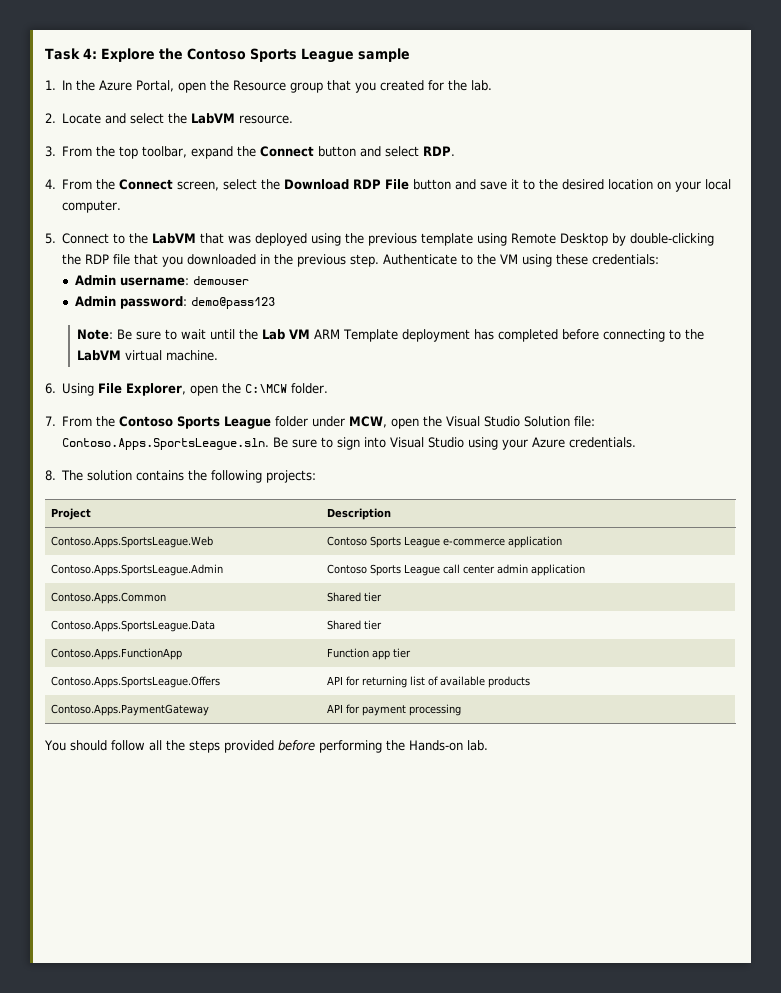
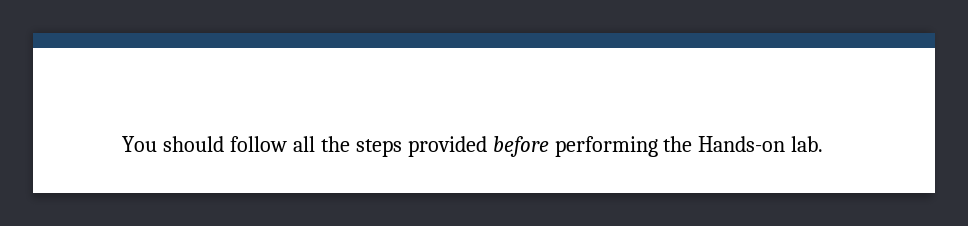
[45,48,410,63] [45,80,493,93] [45,113,294,124] [45,146,456,159] [45,179,732,192] [62,200,122,213] [45,233,715,246] [62,254,660,267] [74,275,249,286] [74,296,275,309] [76,329,704,342] [76,350,218,361] [45,383,329,396] [45,416,596,429] [62,437,637,450] [45,470,317,483] [50,508,91,520] [326,508,391,520] [50,536,213,548] [326,536,562,548] [50,564,223,576] [326,564,585,576] [50,592,166,604] [326,592,382,602] [50,620,215,632] [326,620,382,630] [50,648,182,660] [326,648,411,660] [50,676,220,688] [326,676,530,688] [50,704,209,716] [326,704,461,716] Task 4: Explore the Contoso Sports League sample // 1. In the Azure Portal, open the Resource group that you created for the lab. // 2. Locate and select the LabVM resource. // 3. From the top toolbar, expand the Connect button and select RDP. // 4. From the Connect screen, select the Download RDP File button and save it to the desired location on your local computer. // 5. Connect to the LabVM that was deployed using the previous template using Remote Desktop by double-clicking the RDP file that you downloaded in the previous step. Authenticate to the VM using these credentials: // Admin username: demouser // Admin password: demo@pass123 // Note: Be sure to wait until the Lab VM ARM Template deployment has completed before connecting to the LabVM virtual machine. // 6. Using File Explorer, open the C:\MCW folder. // 7. From the Contoso Sports League folder under MCW, open the Visual Studio Solution file: Contoso.Apps.SportsLeague.sln. Be sure to sign into Visual Studio using your Azure credentials. // 8. The solution contains the following projects: // Project | Description // Contoso.Apps.SportsLeague.Web | Contoso Sports League e-commerce application // Contoso.Apps.SportsLeague.Admin | Contoso Sports League call center admin application // Contoso.Apps.Common | Shared tier // Contoso.Apps.SportsLeague.Data | Shared tier // Contoso.Apps.FunctionApp | Function app tier // Contoso.Apps.SportsLeague.Offers | API for returning list of available products // Contoso.Apps.PaymentGateway | API for payment processing // -> (122, 144) none

